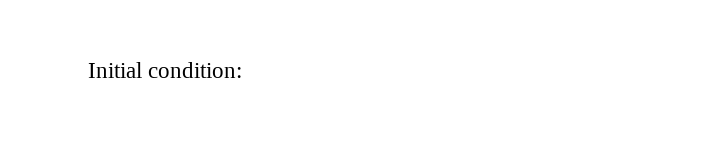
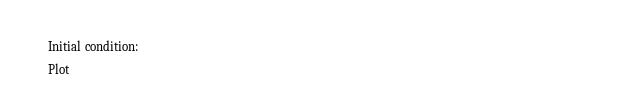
(243, 70) none -> [48,63,70,74] // Plot

